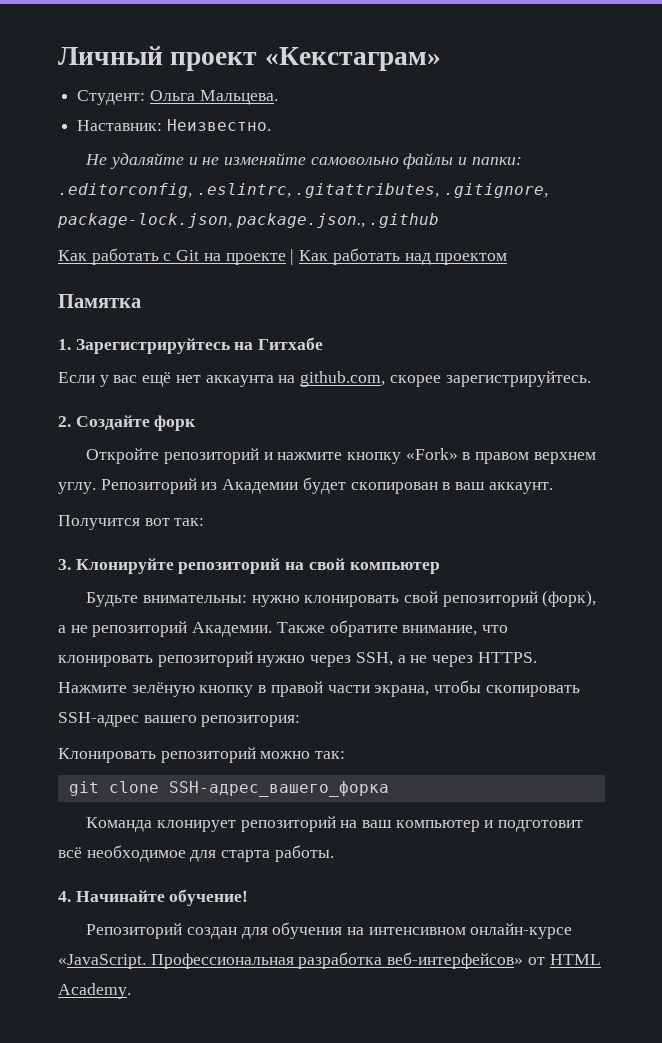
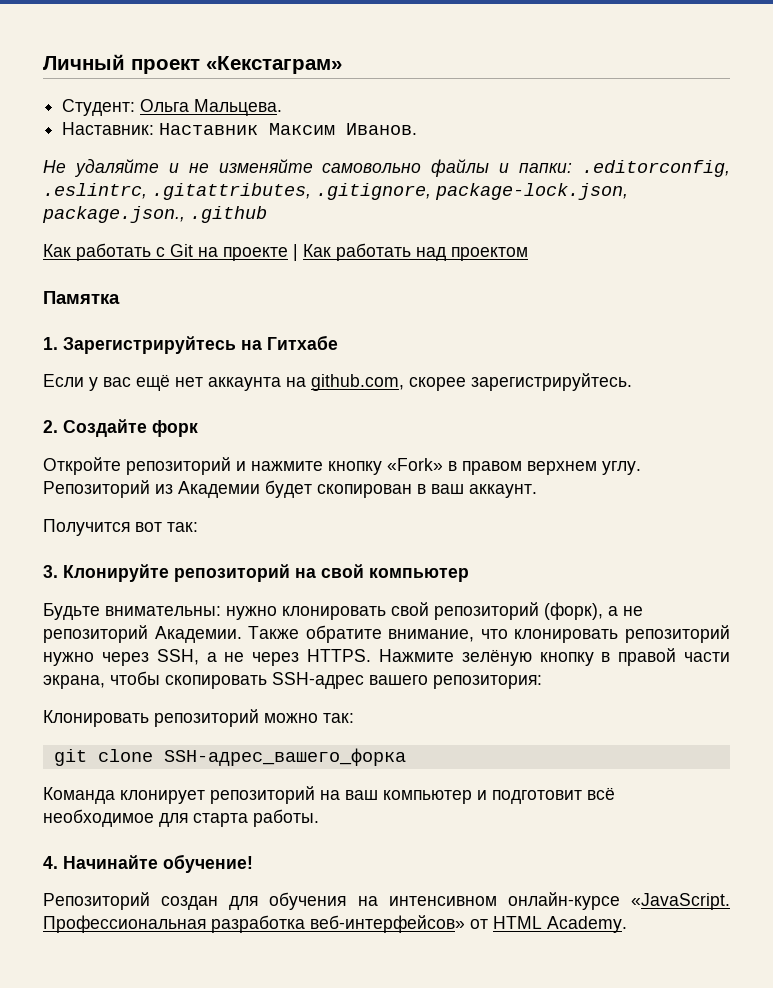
[166,119,271,131] Неизвестно. -> [159,123,418,135] Наставник Максим Иванов.

